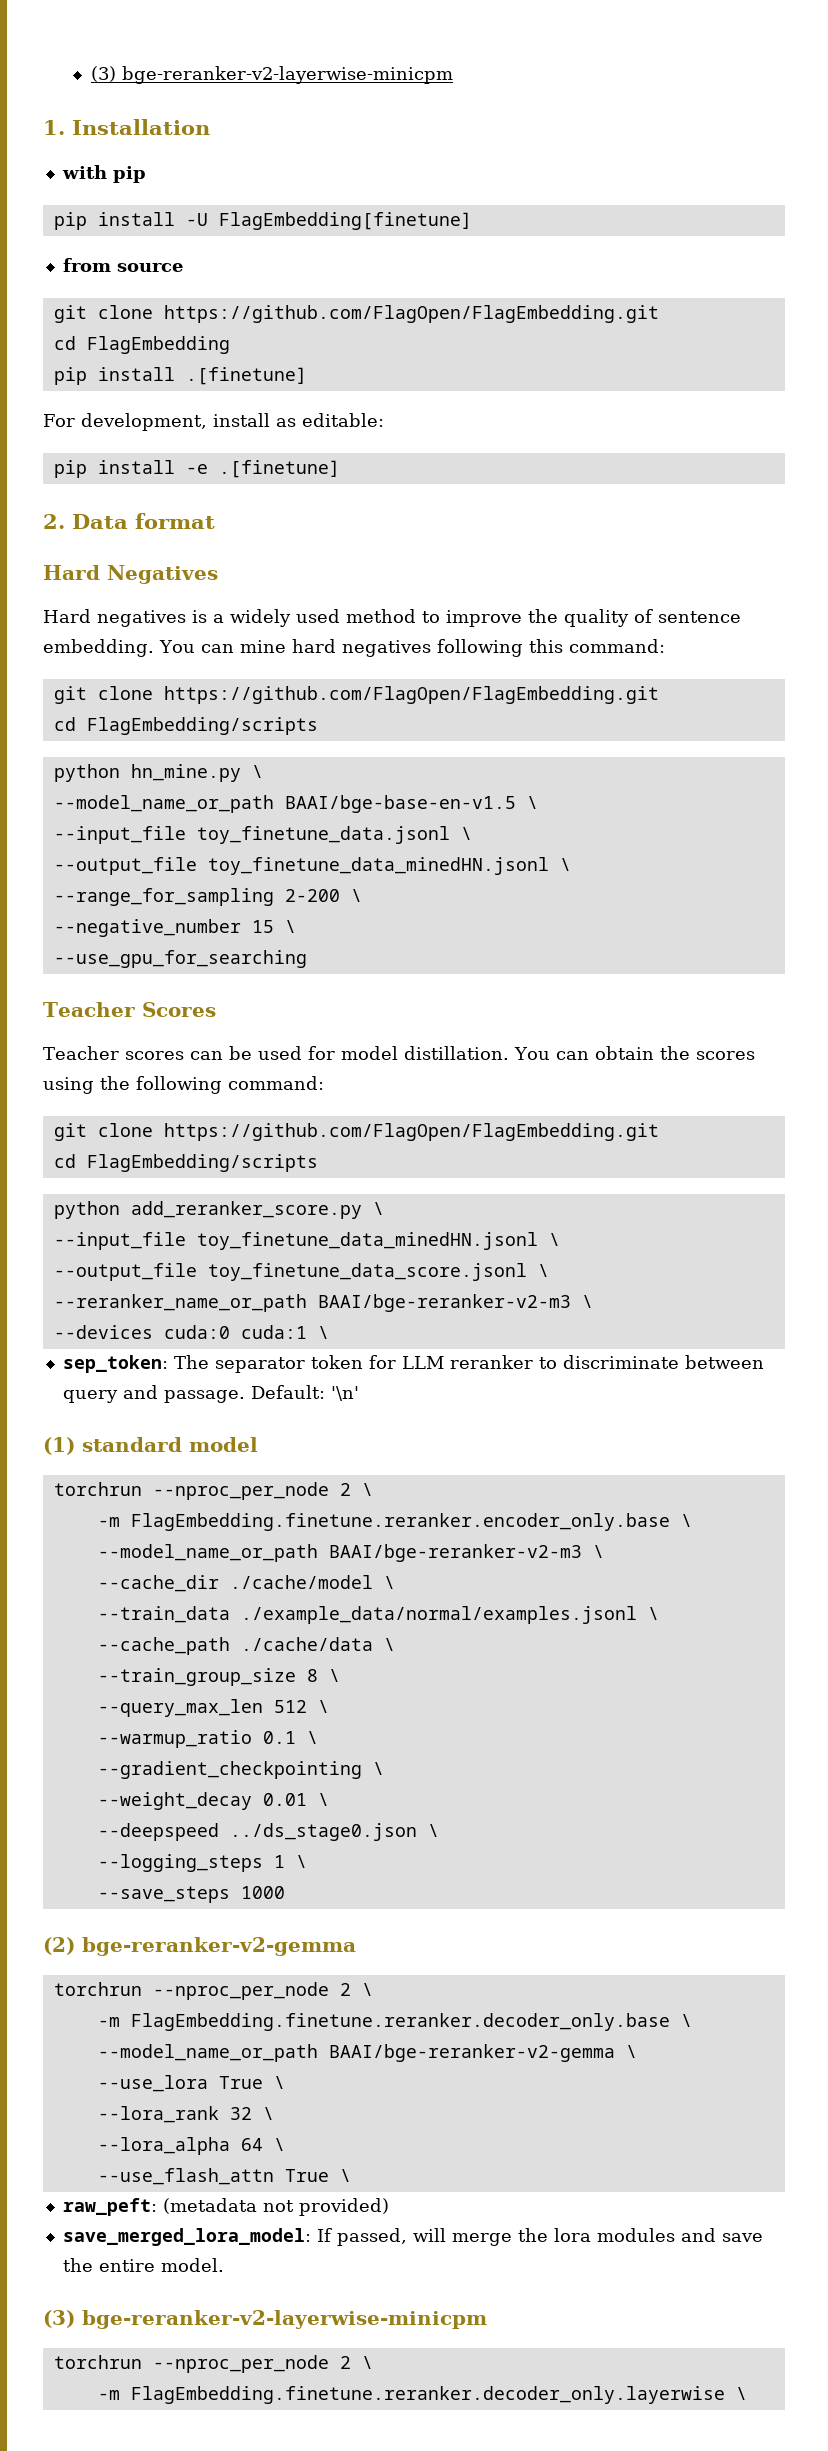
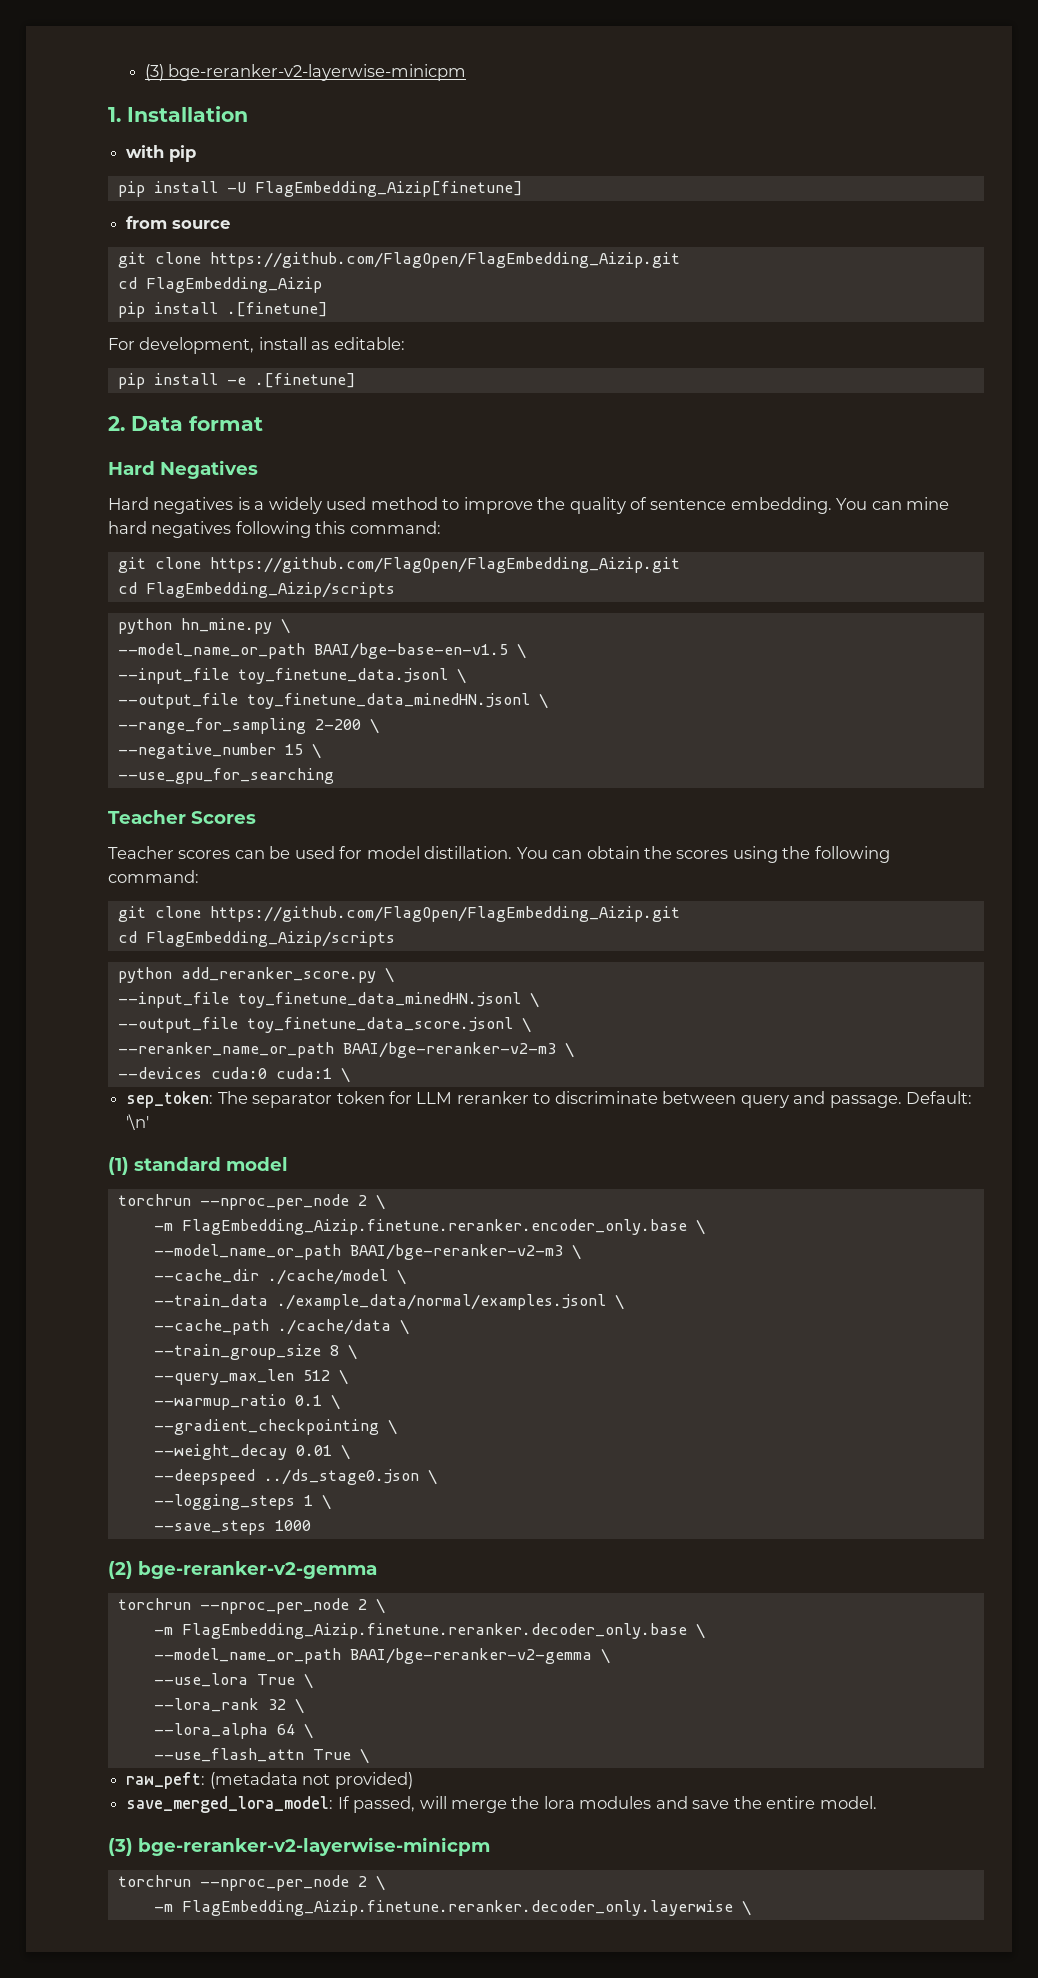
[218,212,472,230] FlagEmbedding[finetune] -> [254,181,523,197] FlagEmbedding_Aizip[finetune]
[163,305,659,323] [53,336,230,354] https://github.com/FlagOpen/FlagEmbedding.git // cd FlagEmbedding -> [209,252,680,268] [117,277,322,293] https://github.com/FlagOpen/FlagEmbedding_Aizip.git // cd FlagEmbedding_Aizip
[163,686,659,704] [53,717,318,735] https://github.com/FlagOpen/FlagEmbedding.git // cd FlagEmbedding/scripts -> [209,557,680,573] [117,582,395,598] https://github.com/FlagOpen/FlagEmbedding_Aizip.git // cd FlagEmbedding_Aizip/scripts
[163,1123,659,1141] [53,1154,318,1172] https://github.com/FlagOpen/FlagEmbedding.git // cd FlagEmbedding/scripts -> [209,906,680,922] [117,931,395,947] https://github.com/FlagOpen/FlagEmbedding_Aizip.git // cd FlagEmbedding_Aizip/scripts
[130,1513,670,1531] FlagEmbedding.finetune.reranker.encoder_only.base -> [181,1219,687,1235] FlagEmbedding_Aizip.finetune.reranker.encoder_only.base
[130,2013,670,2031] FlagEmbedding.finetune.reranker.decoder_only.base -> [181,1623,687,1639] FlagEmbedding_Aizip.finetune.reranker.decoder_only.base
[130,2386,725,2404] FlagEmbedding.finetune.reranker.decoder_only.layerwise -> [181,1900,733,1916] FlagEmbedding_Aizip.finetune.reranker.decoder_only.layerwise

